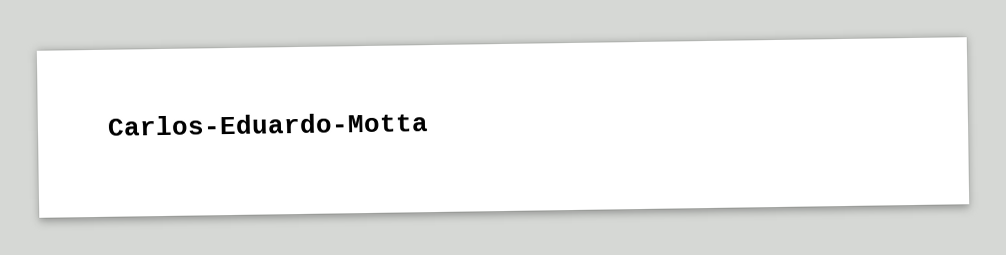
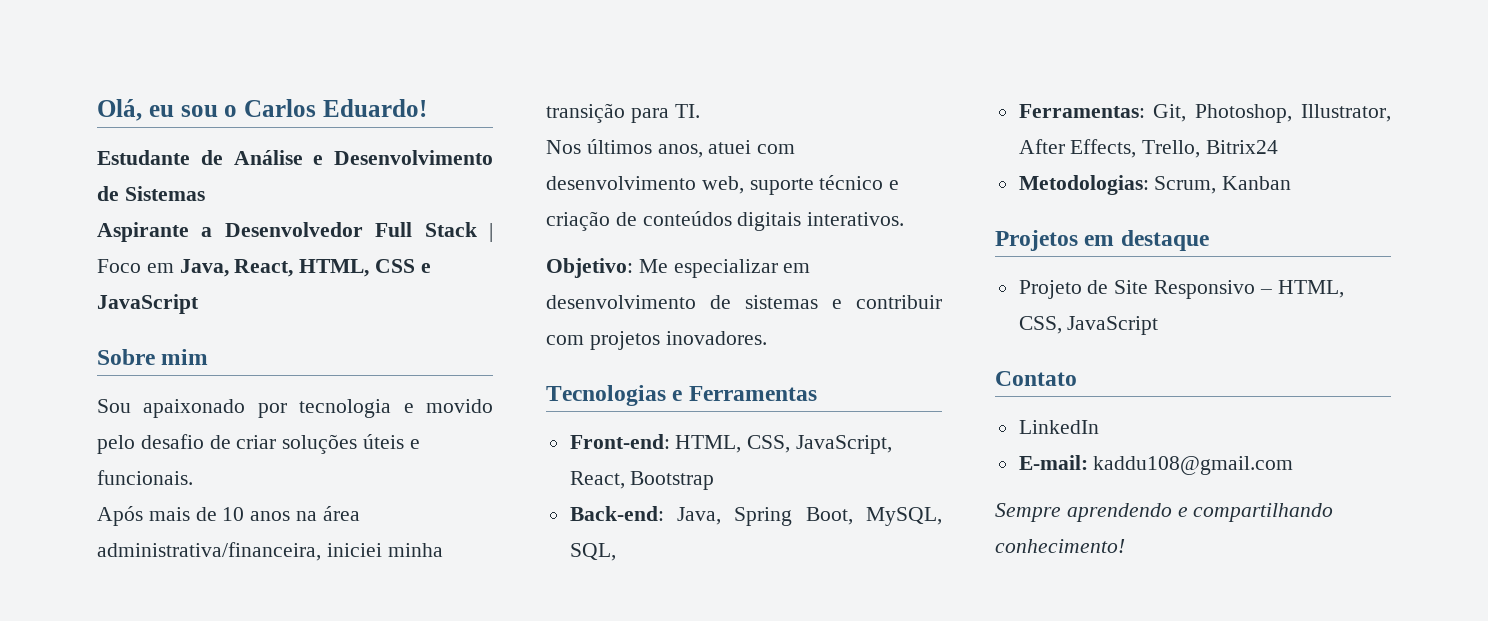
[107,112,429,136] Carlos-Eduardo-Motta -> [97,99,427,121] [97,150,493,165] [97,186,205,201] [97,222,493,242] [97,259,431,277] [97,294,199,314] [97,349,209,365] [97,399,493,418] [97,434,420,454] [97,470,193,485] [97,506,360,526] [97,542,443,561] [546,103,700,123] [546,139,796,158] [546,175,900,195] [546,211,905,231] [546,258,811,278] [546,295,942,309] [546,331,767,350] [546,385,817,406] [569,434,893,454] [569,471,715,490] [569,506,942,526] [569,543,616,561] [1018,104,1391,123] [1018,139,1279,158] [1018,175,1292,195] [995,230,1209,251] [1018,280,1344,299] [1018,316,1159,335] [995,371,1077,386] [1018,420,1099,434] [1018,455,1294,475] [995,503,1334,522] [995,539,1125,553] Olá, eu sou o Carlos Eduardo! // Estudante de Análise e Desenvolvimento de Sistemas // Aspirante a Desenvolvedor Full Stack | Foco em Java, React, HTML, CSS e JavaScript // Sobre mim // Sou apaixonado por tecnologia e movido pelo desafio de criar soluções úteis e funcionais. // Após mais de 10 anos na área administrativa/financeira, iniciei minha transição para TI. // Nos últimos anos, atuei com desenvolvimento web, suporte técnico e criação de conteúdos digitais interativos. // Objetivo: Me especializar em desenvolvimento de sistemas e contribuir com projetos inovadores. // Tecnologias e Ferramentas // Front-end: HTML, CSS, JavaScript, React, Bootstrap // Back-end: Java, Spring Boot, MySQL, SQL, // Ferramentas: Git, Photoshop, Illustrator, After Effects, Trello, Bitrix24 // Metodologias: Scrum, Kanban // Projetos em destaque // Projeto de Site Responsivo – HTML, CSS, JavaScript // Contato // LinkedIn // E-mail: kaddu108@gmail.com // Sempre aprendendo e compartilhando conhecimento!

